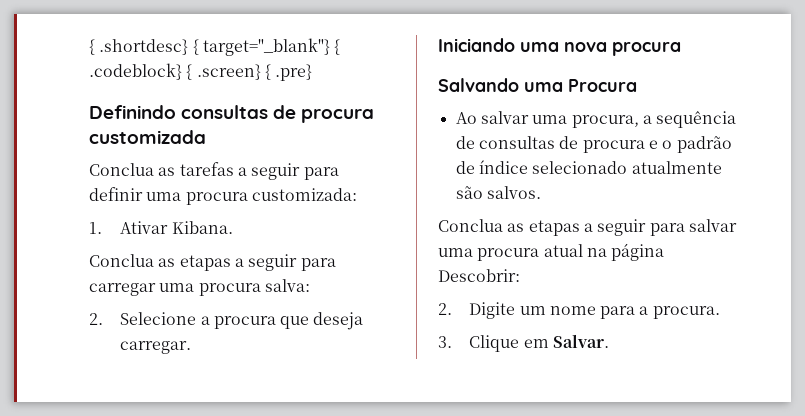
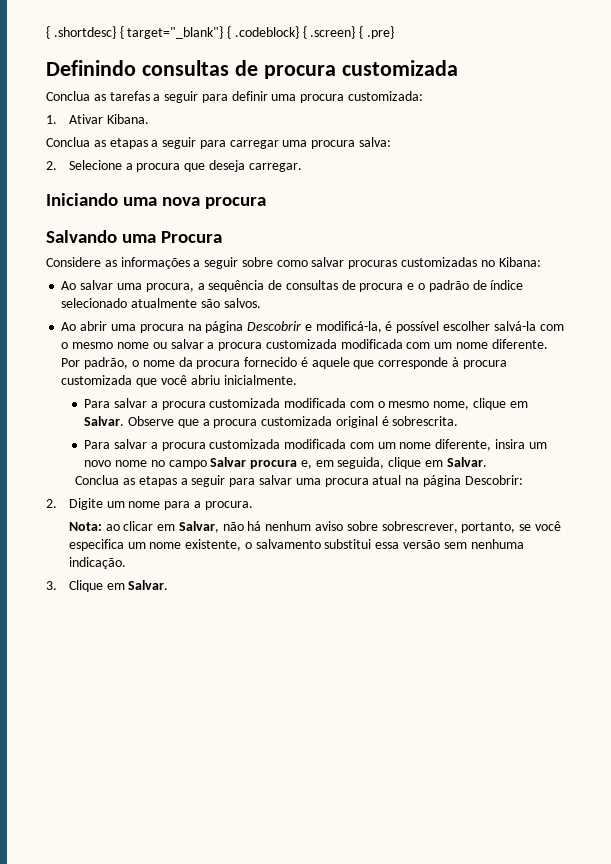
(637, 85) none -> [46,257,541,269] // Considere as informações a seguir sobre como salvar procuras customizadas no Kibana:
(541, 192) none -> [61,321,564,333] [61,339,548,351] [61,357,507,369] [61,375,297,387] [84,398,528,410] [84,416,459,428] [84,439,547,451] [84,457,487,469] // Ao abrir uma procura na página Descobrir e modificá-la, é possível escolher salvá-la com o mesmo nome ou salvar a procura customizada modificada com um nome diferente. Por padrão, o nome da procura fornecido é aquele que corresponde à procura customizada que você abriu inicialmente. // Para salvar a procura customizada modificada com o mesmo nome, clique em Salvar. Observe que a procura customizada original é sobrescrita. // Para salvar a procura customizada modificada com um nome diferente, insira um novo nome no campo Salvar procura e, em seguida, clique em Salvar.
(720, 312) none -> [68,521,561,533] [68,539,524,551] [68,557,126,569] // Nota: ao clicar em Salvar, não há nenhum aviso sobre sobrescrever, portanto, se você especifica um nome existente, o salvamento substitui essa versão sem nenhuma indicação.

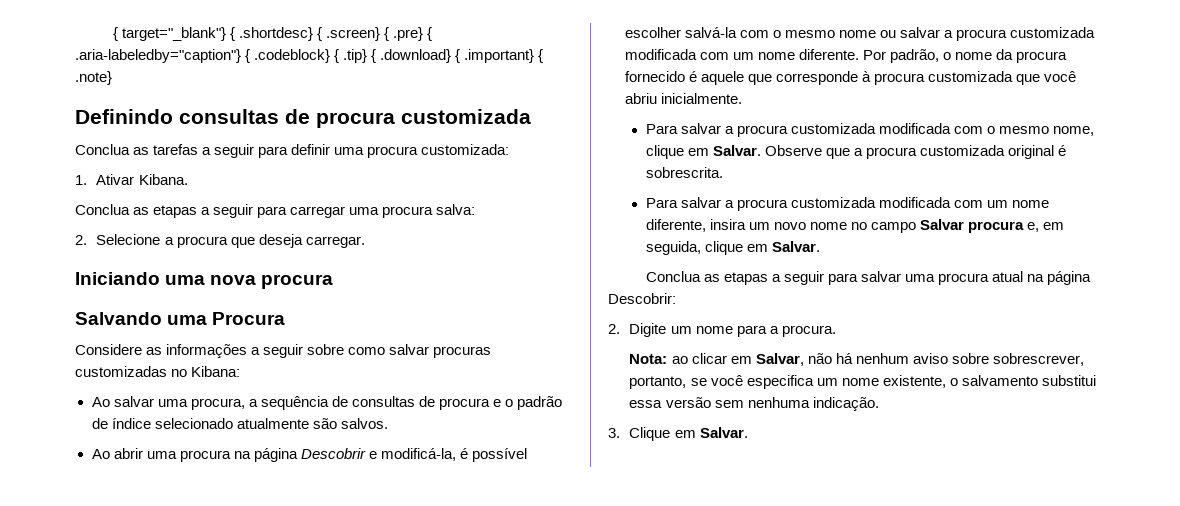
[46,26,124,39] { .shortdesc} { -> [112,27,118,41] {
[234,26,299,39] .codeblock} -> [238,27,313,41] .shortdesc}
(395, 32) none -> [426,27,432,41] [75,49,544,63] [75,71,112,85] { .aria-labeledby="caption"} { .codeblock} { .tip} { .download} { .important} { .note}

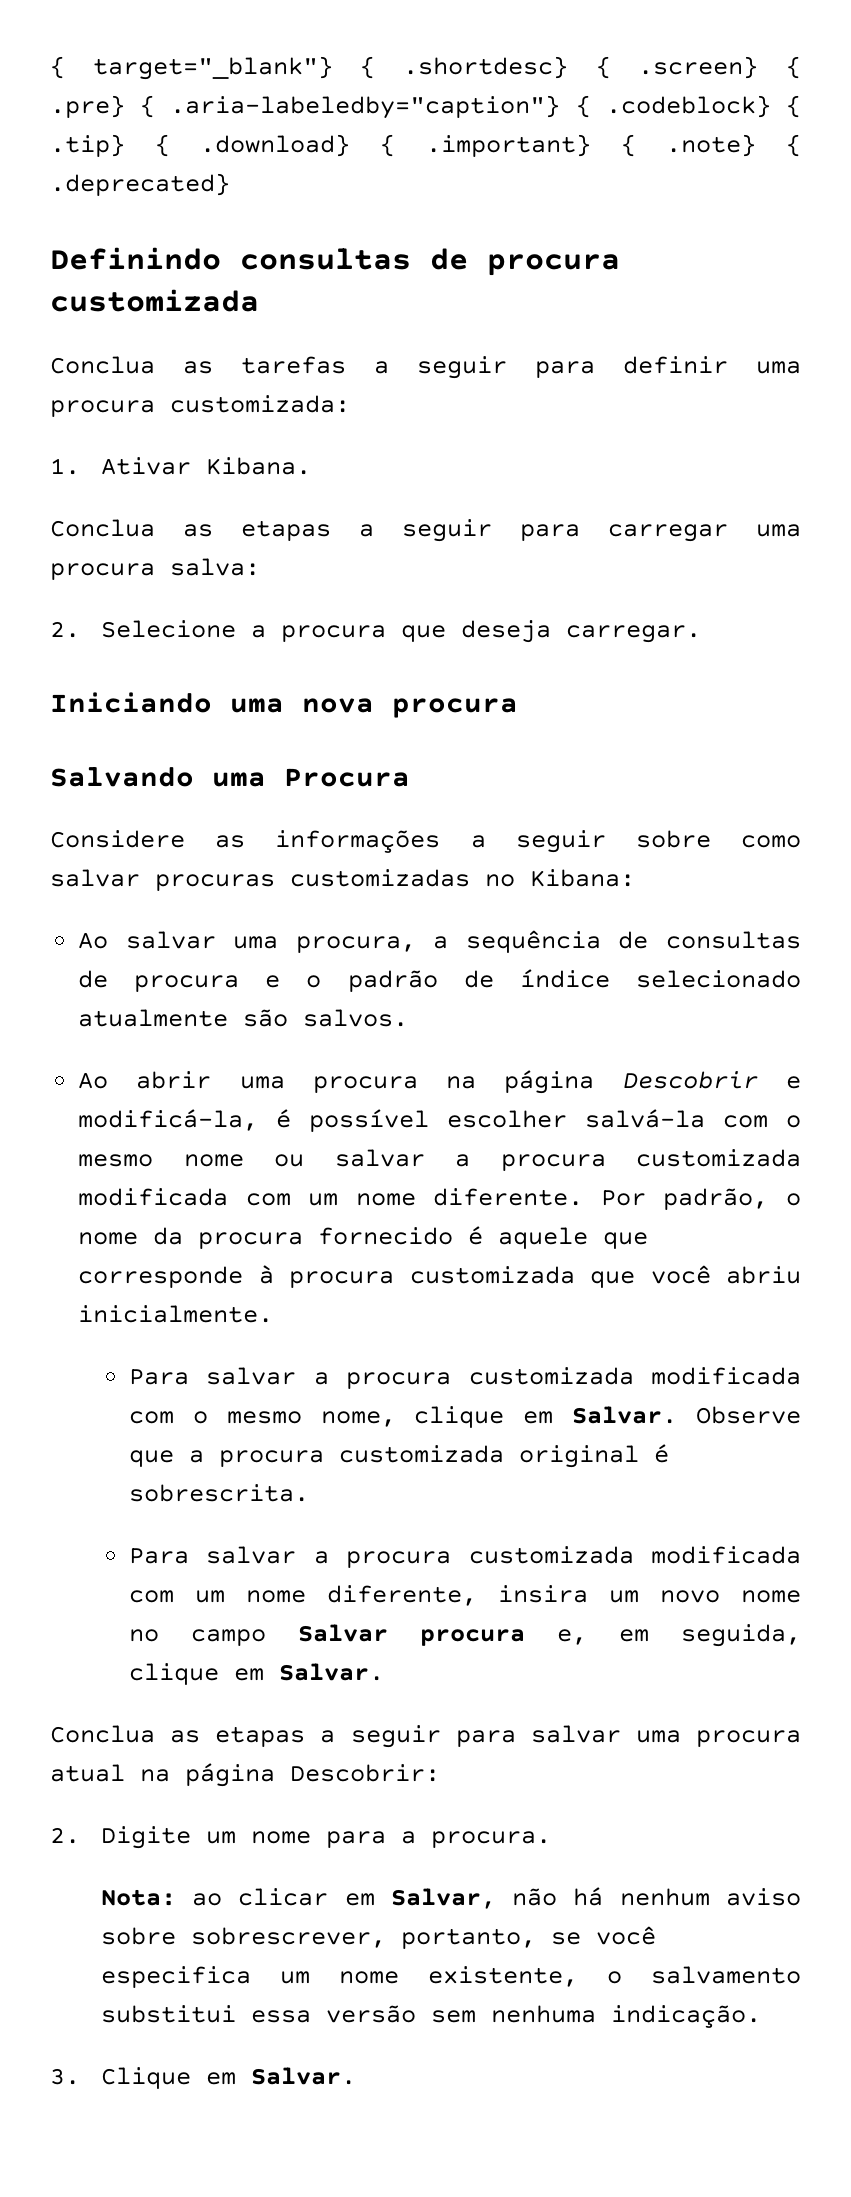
(112, 78) none -> [786,134,801,157] [50,173,230,196] { .deprecated}

